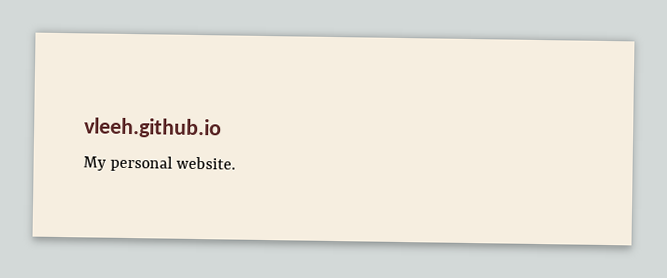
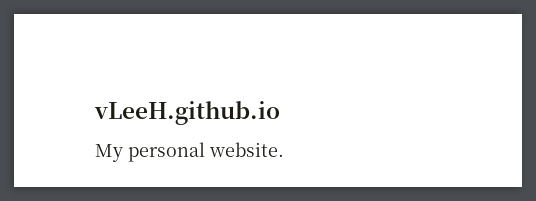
[84,117,222,139] vleeh.github.io -> [94,101,280,125] vLeeH.github.io

